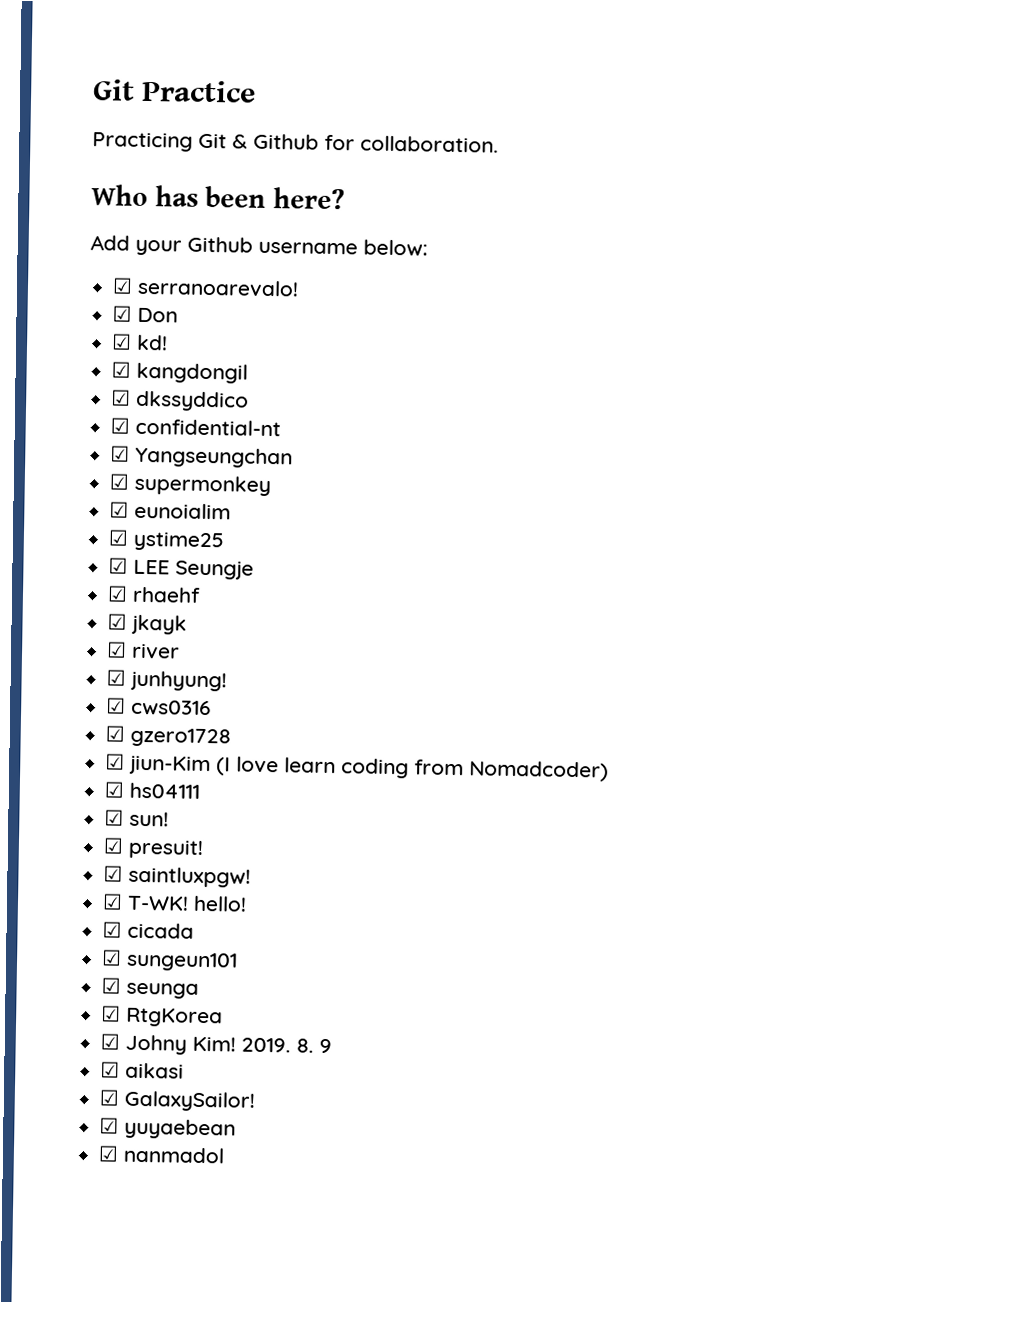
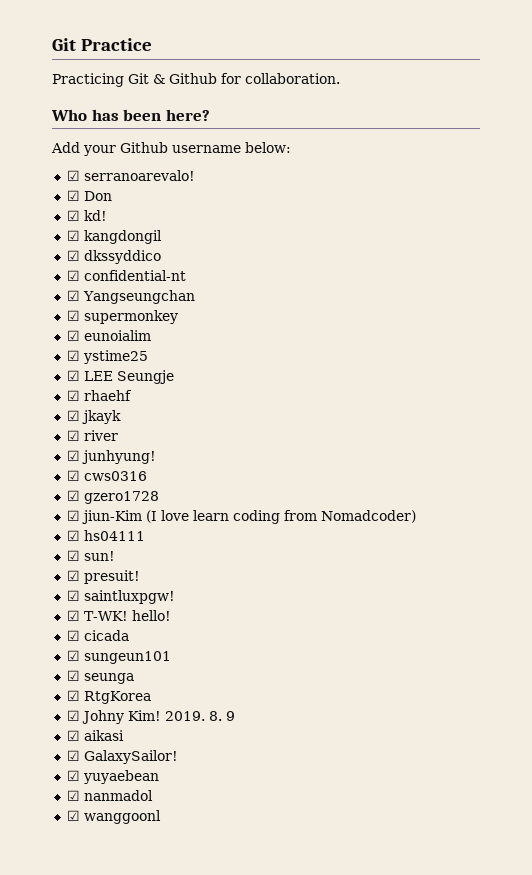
(226, 1155) none -> [66,810,161,824] // ☑ wanggoonl

